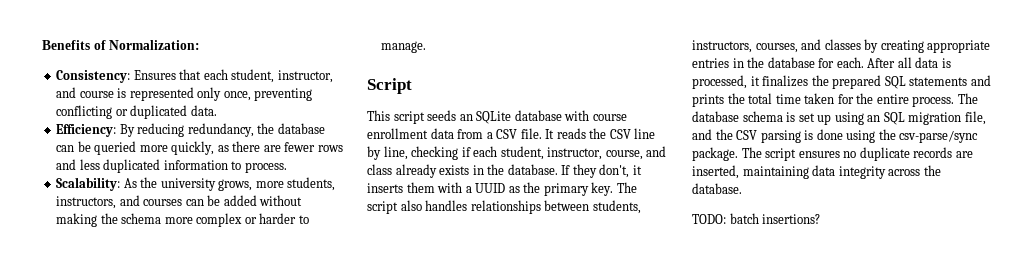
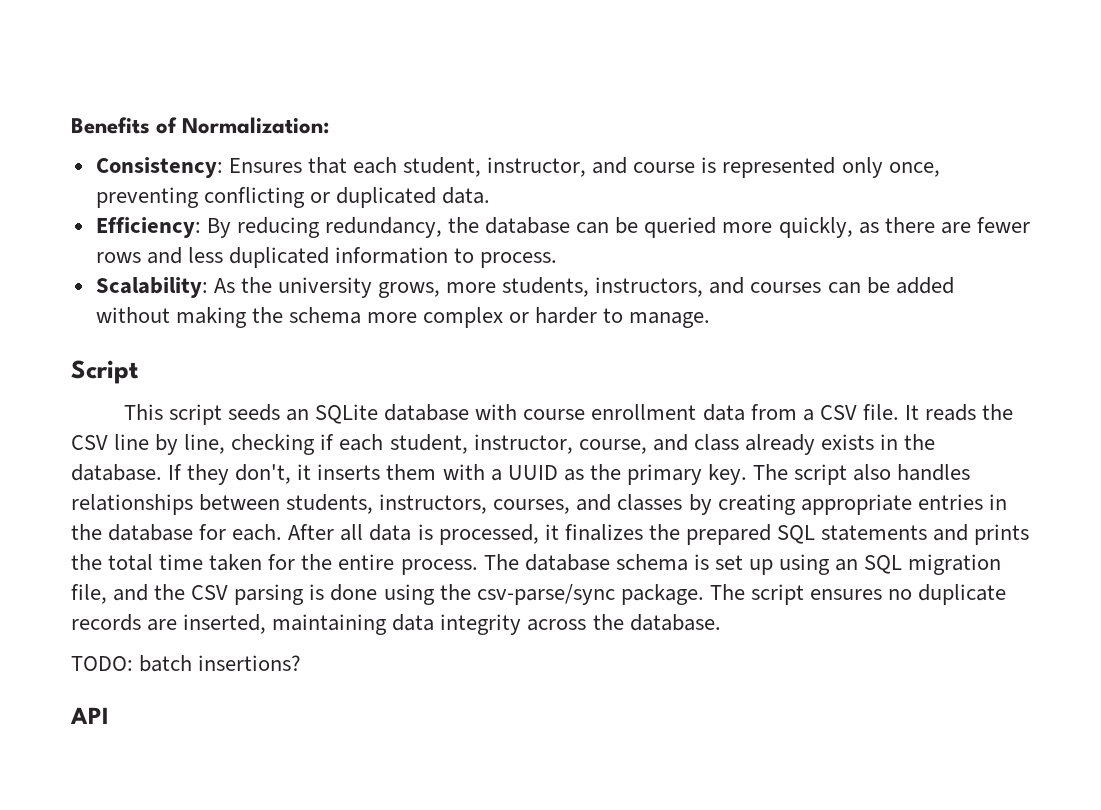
(821, 219) none -> [70,707,109,724] // API

